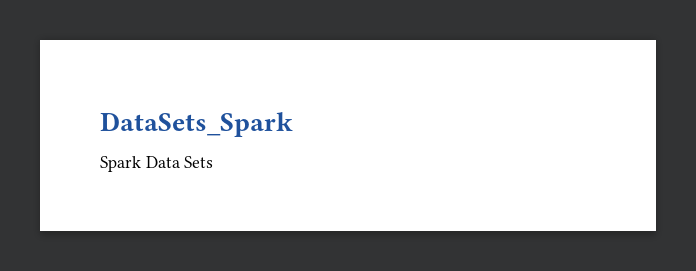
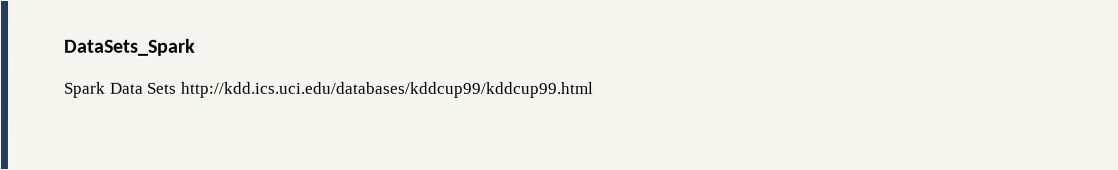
(214, 162) none -> [179,81,594,99] http://kdd.ics.uci.edu/databases/kddcup99/kddcup99.html

